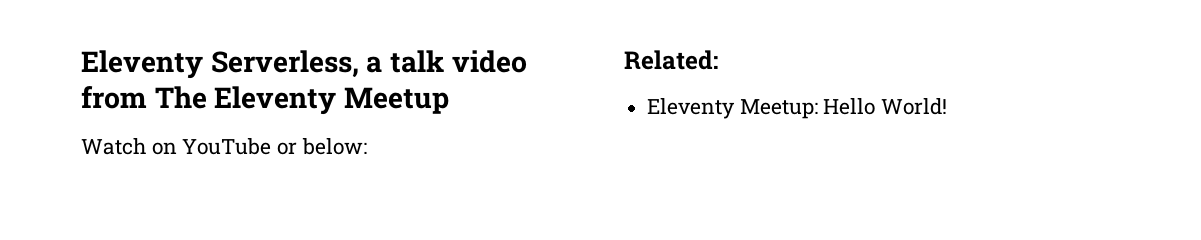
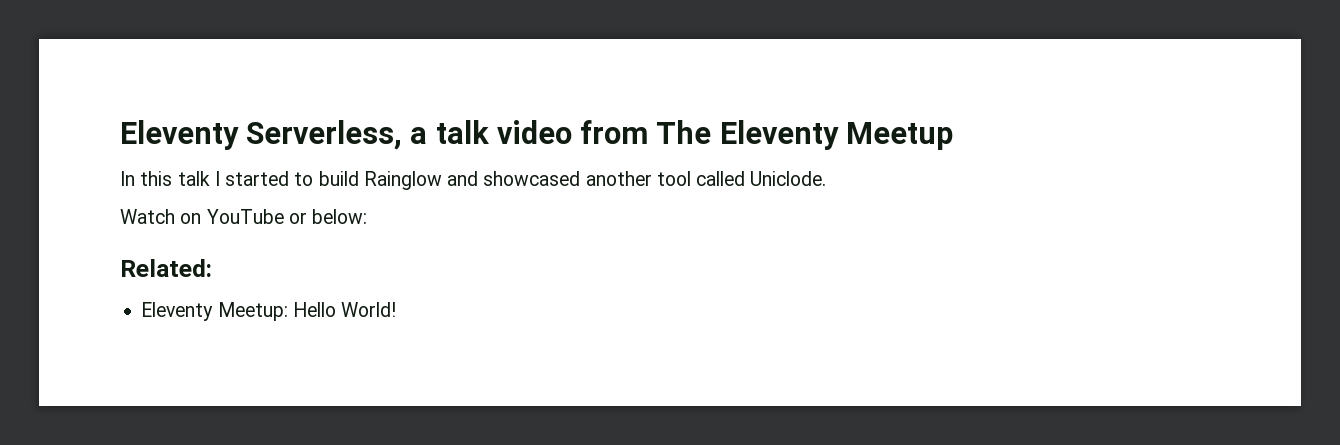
(450, 100) none -> [120,171,827,190] // In this talk I started to build Rainglow and showcased another tool called Uniclode.

